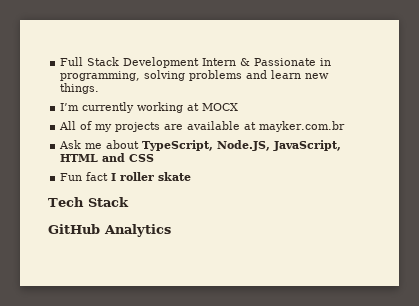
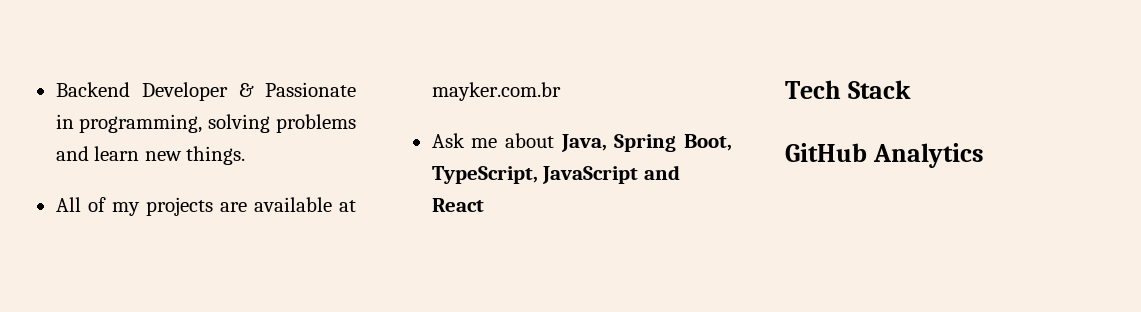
[60,57,237,68] Full Stack Development Intern -> [55,82,228,101] Backend Developer
[60,102,239,113] // I’m currently working at MOCX -> (246, 155) none
[142,140,342,151] [60,153,155,162] [60,172,192,181] TypeScript, Node.JS, JavaScript, HTML and CSS // Fun fact I roller skate -> [560,134,732,152] [431,165,680,184] [431,198,484,212] Java, Spring Boot, TypeScript, JavaScript and React

